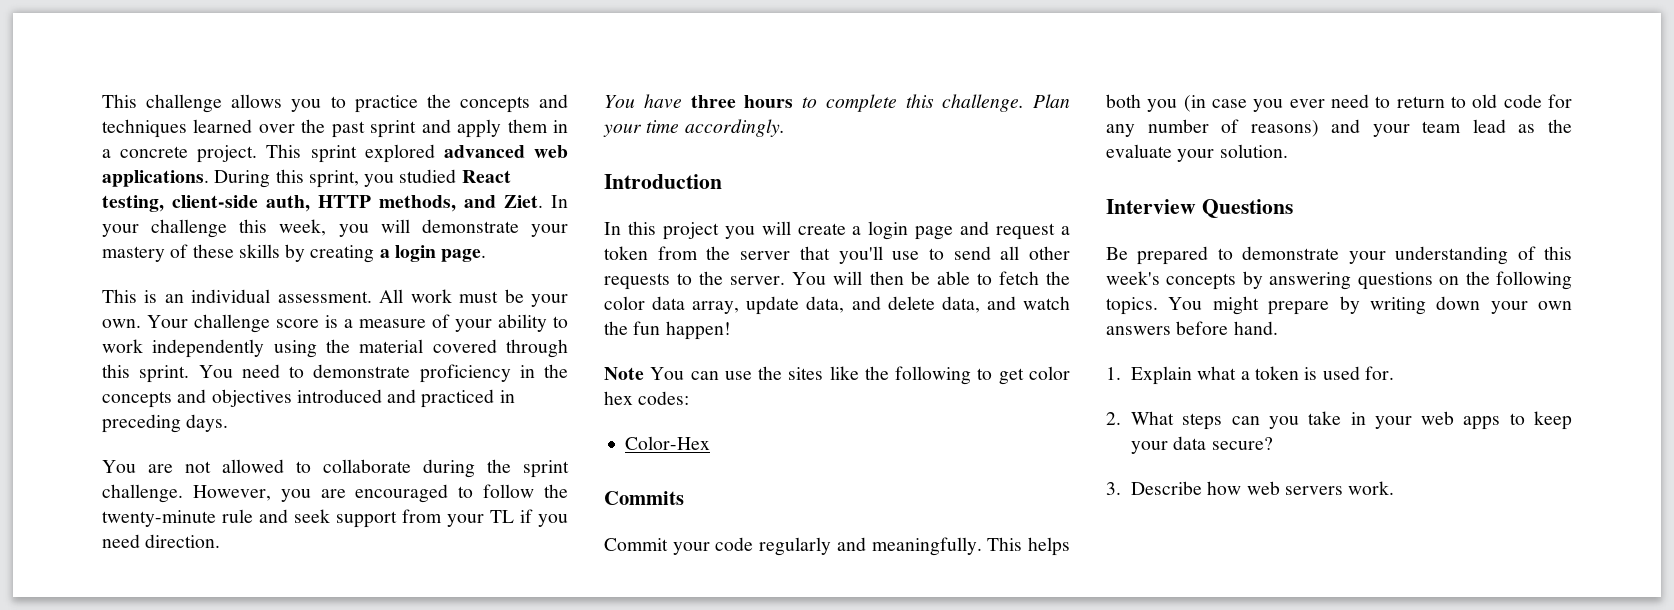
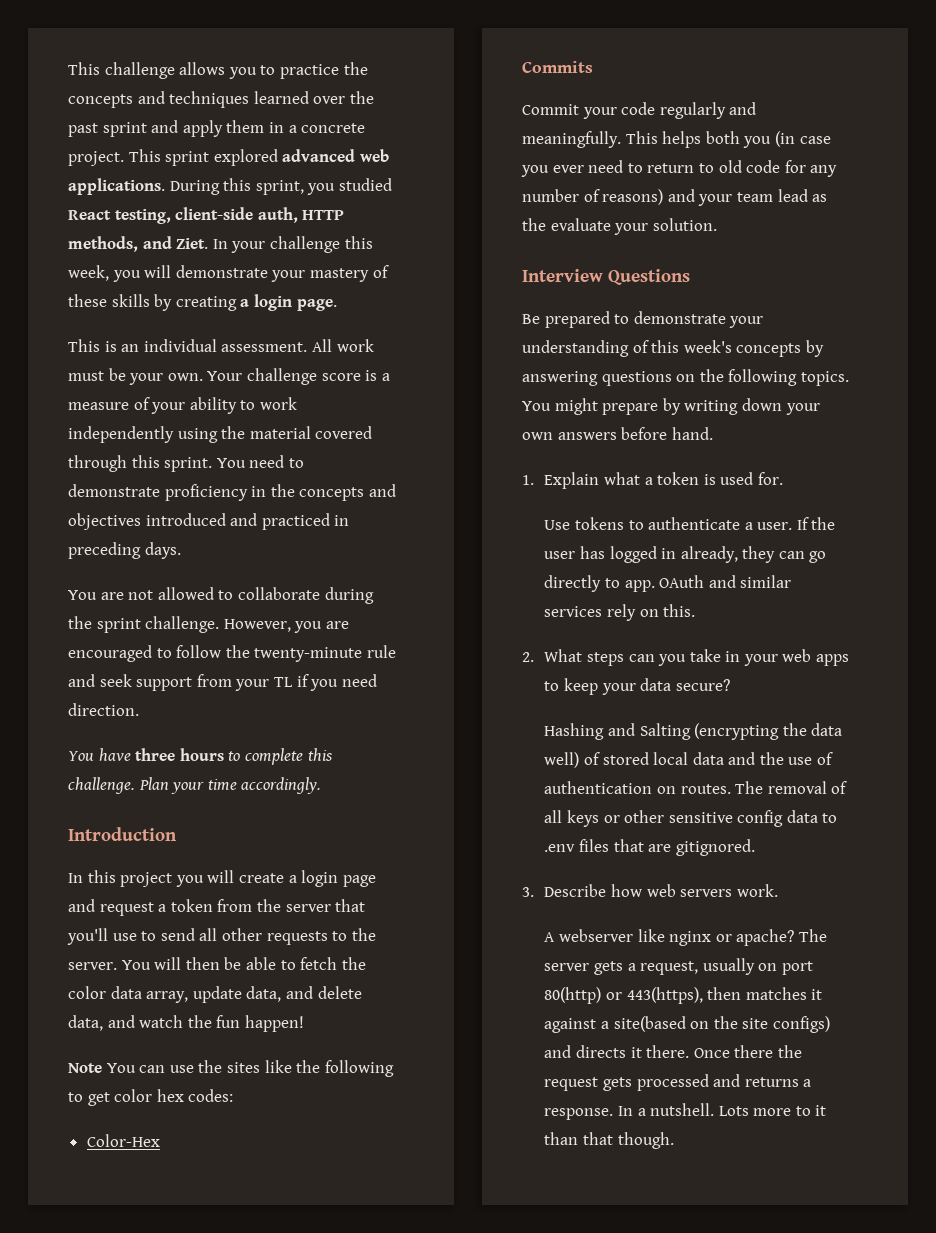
(1394, 373) none -> [544,517,836,530] [544,546,827,563] [544,575,792,592] [544,604,696,621] // Use tokens to authenticate a user. If the user has logged in already, they can go directly to app. OAuth and similar services rely on this.
(1273, 443) none -> [544,723,843,740] [544,752,834,768] [544,781,848,794] [544,810,838,827] [544,839,755,856] // Hashing and Salting (encrypting the data well) of stored local data and the use of authentication on routes. The removal of all keys or other sensitive config data to .env files that are gitignored.
(1395, 488) none -> [544,929,827,946] [544,958,813,975] [544,987,823,1004] [544,1016,830,1033] [544,1045,802,1058] [544,1074,812,1091] [544,1103,827,1120] [544,1132,674,1149] // A webserver like nginx or apache? The server gets a request, usually on port 80(http) or 443(https), then matches it against a site(based on the site configs) and directs it there. Once there the request gets processed and returns a response. In a nutshell. Lots more to it than that though.

